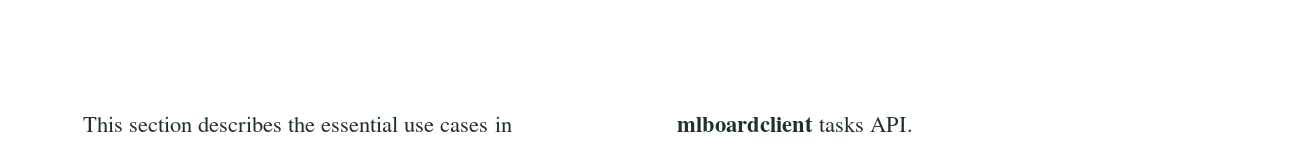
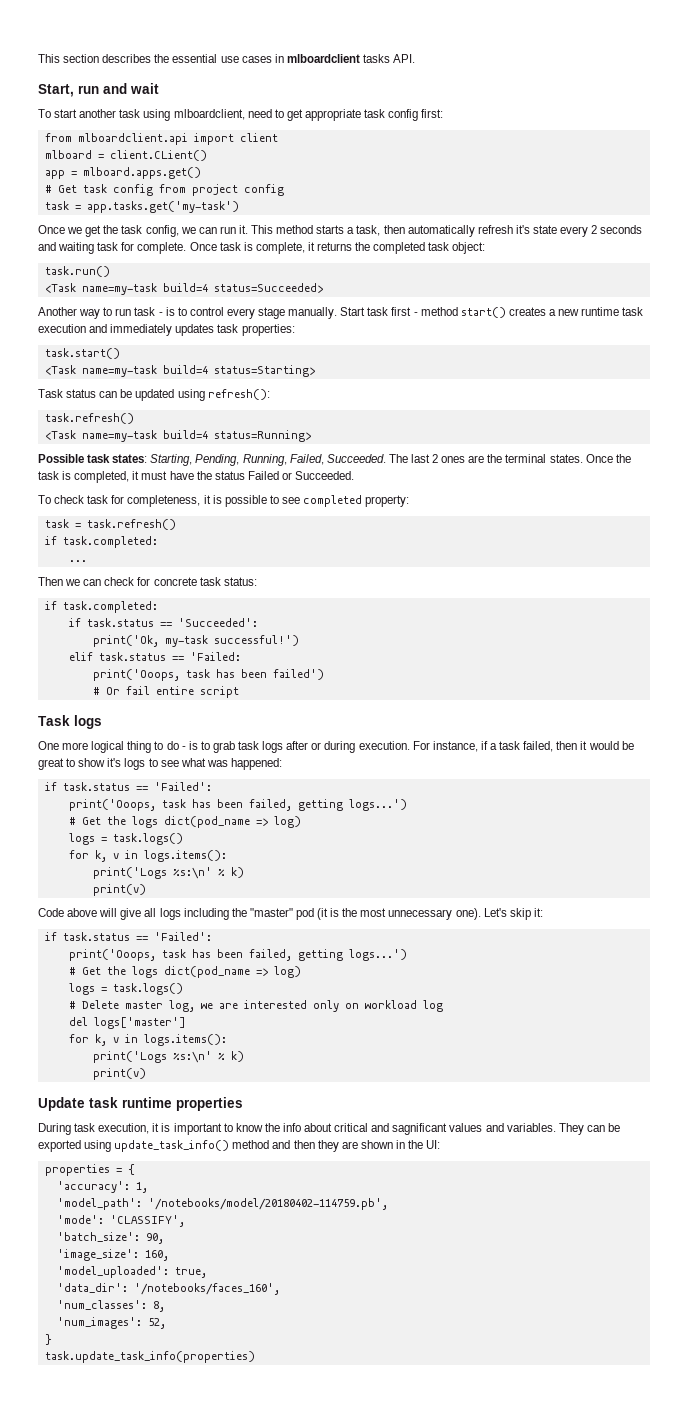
(914, 124) none -> [38,83,159,97] [38,109,444,121] [44,133,278,145] [44,150,207,161] [44,167,201,179] [44,184,284,196] [44,201,239,213] [38,225,643,237] [38,242,486,254] [44,266,110,277] [44,283,323,295] [38,307,644,319] [38,324,295,336] [44,348,120,359] [44,365,315,377] [38,389,270,401] [44,413,134,424] [44,430,311,442] [38,454,631,466] [38,471,355,483] [38,495,410,507] [44,519,176,530] [44,536,158,548] [68,560,87,562] [38,577,257,586] [44,601,158,613] [68,618,258,627] [92,635,299,647] [68,652,241,661] [92,669,324,681] [92,686,239,698] [38,715,102,729] [38,741,634,753] [38,758,282,770] [44,782,212,791] [68,799,407,811] [68,816,301,828] [68,833,183,845] [68,850,227,862] [92,867,244,879] [92,884,146,896] [38,908,543,920] [44,932,212,941] [68,949,407,961] [68,966,301,978] [68,983,183,995] [68,1000,443,1012] [68,1017,186,1029] [68,1034,227,1046] [92,1051,244,1063] [92,1068,146,1080] [38,1097,243,1111] [38,1123,620,1135] [38,1140,441,1152] [44,1164,135,1176] [56,1181,148,1193] [56,1198,388,1210] [56,1215,185,1227] [56,1232,164,1244] [56,1249,169,1261] [56,1266,207,1278] [56,1283,280,1295] [56,1300,165,1312] [56,1317,166,1329] [44,1334,52,1345] [44,1351,255,1363] // Start, run and wait // To start another task using mlboardclient, need to get appropriate task config first: // from mlboardclient.api import client // mlboard = client.CLient() // app = mlboard.apps.get() // # Get task config from project config // task = app.tasks.get('my-task') // Once we get the task config, we can run it. This method starts a task, then automatically refresh it's state every 2 seconds and waiting task for complete. Once task is complete, it returns the completed task object: // task.run() // <Task name=my-task build=4 status=Succeeded> // Another way to run task - is to control every stage manually. Start task first - method start() creates a new runtime task execution and immediately updates task properties: // task.start() // <Task name=my-task build=4 status=Starting> // Task status can be updated using refresh(): // task.refresh() // <Task name=my-task build=4 status=Running> // Possible task states: Starting, Pending, Running, Failed, Succeeded. The last 2 ones are the terminal states. Once the task is completed, it must have the status Failed or Succeeded. // To check task for completeness, it is possible to see completed property: // task = task.refresh() // if task.completed: // ... // Then we can check for concrete task status: // if task.completed: // if task.status == 'Succeeded': // print('Ok, my-task successful!') // elif task.status == 'Failed: // print('Ooops, task has been failed') // # Or fail entire script // Task logs // One more logical thing to do - is to grab task logs after or during execution. For instance, if a task failed, then it would be great to show it's logs to see what was happened: // if task.status == 'Failed': // print('Ooops, task has been failed, getting logs...') // # Get the logs dict(pod_name => log) // logs = task.logs() // for k, v in logs.items(): // print('Logs %s:\n' % k) // print(v) // Code above will give all logs including the "master" pod (it is the most unnecessary one). Let's skip it: // if task.status == 'Failed': // print('Ooops, task has been failed, getting logs...') // # Get the logs dict(pod_name => log) // logs = task.logs() // # Delete master log, we are interested only on workload log // del logs['master'] // for k, v in logs.items(): // print('Logs %s:\n' % k) // print(v) // Update task runtime properties // During task execution, it is important to know the info about critical and sagnificant values and variables. They can be exported using update_task_info() method and then they are shown in the UI: // properties = { // 'accuracy': 1, // 'model_path': '/notebooks/model/20180402-114759.pb', // 'mode': 'CLASSIFY', // 'batch_size': 90, // 'image_size': 160, // 'model_uploaded': true, // 'data_dir': '/notebooks/faces_160', // 'num_classes': 8, // 'num_images': 52, // } // task.update_task_info(properties)

